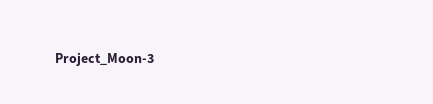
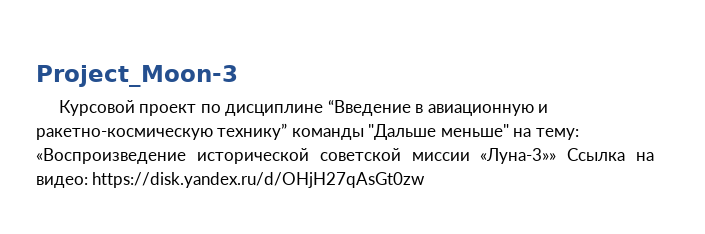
(154, 59) none -> [58,100,549,116] [36,123,579,140] [36,148,654,164] [36,172,426,188] // Курсовой проект по дисциплине “Введение в авиационную и ракетно-космическую технику” команды "Дальше меньше" на тему: «Воспроизведение исторической советской миссии «Луна-3»» Ссылка на видео: https://disk.yandex.ru/d/OHjH27qAsGt0zw

